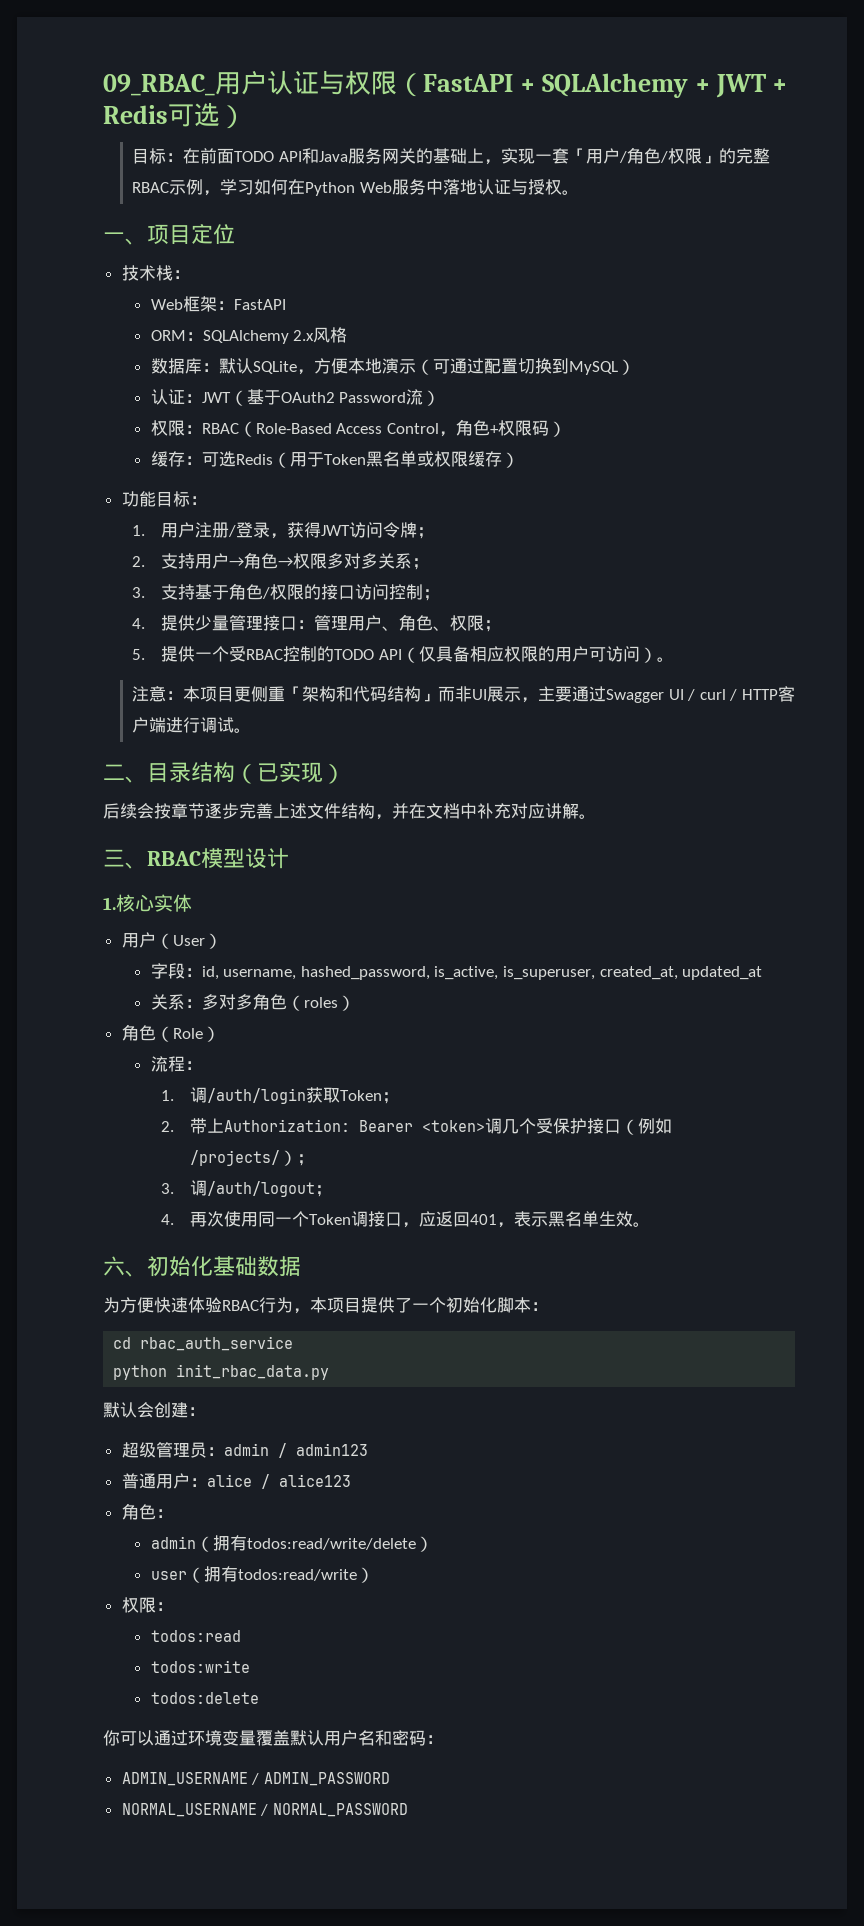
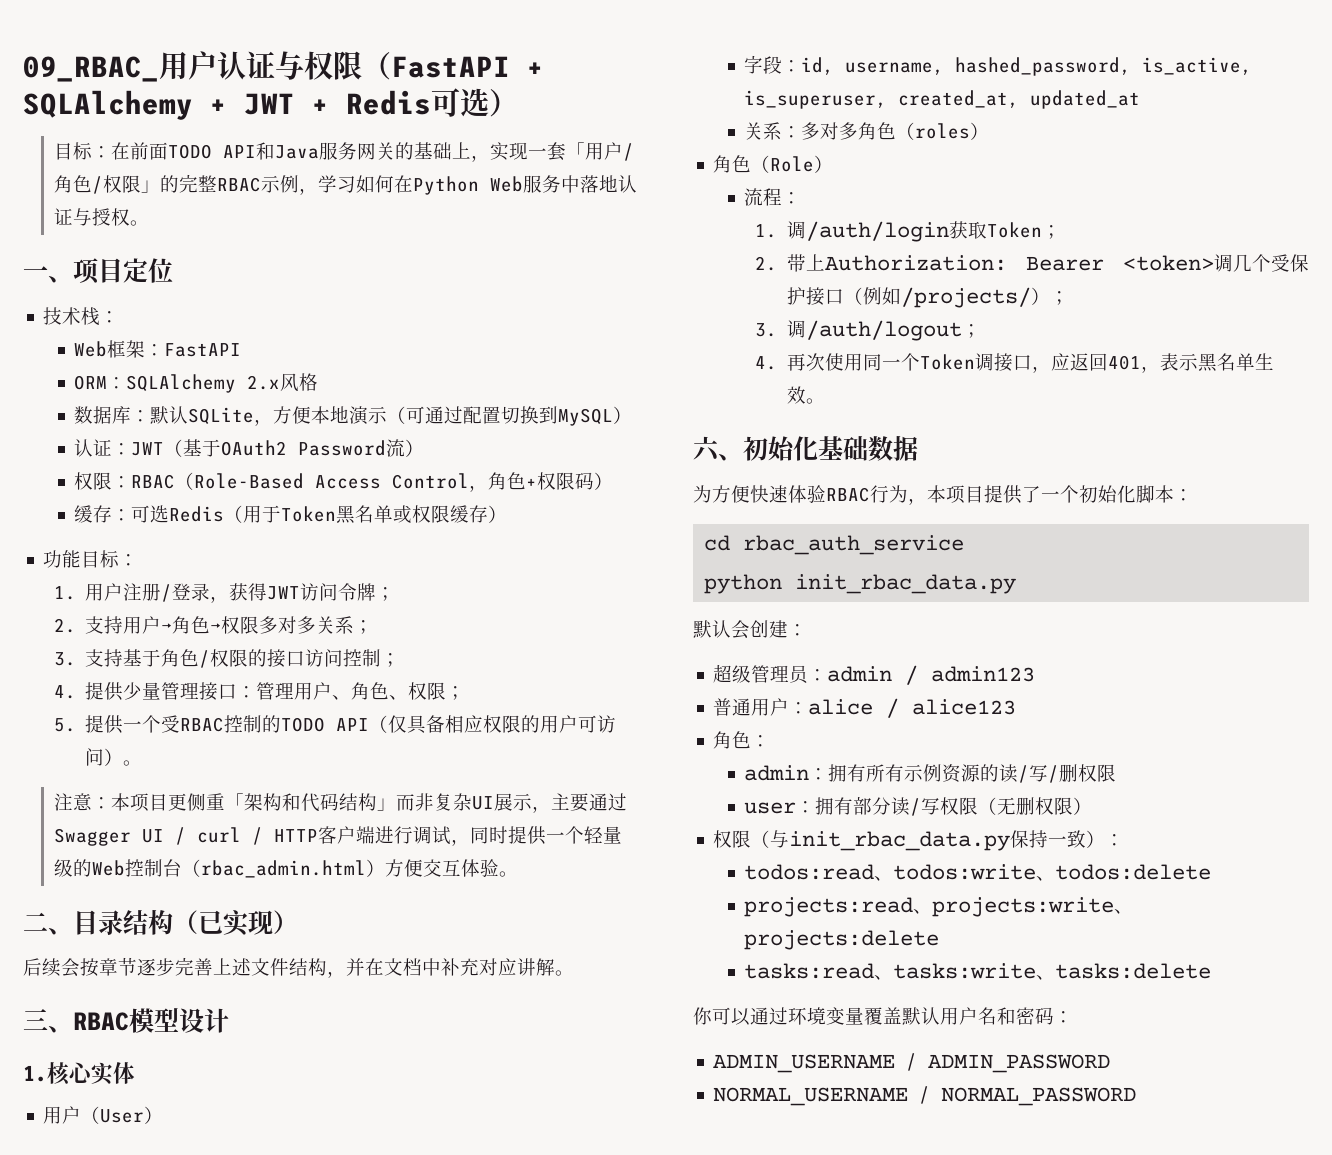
(472, 694) none -> [434,793,473,811] 复杂
(234, 725) none -> [451,826,623,846] [54,859,500,878] ，同时提供一个轻量级的Web控制台（rbac_admin.html）方便交互体验
[195,1535,433,1552] [150,1566,374,1583] [121,1597,173,1613] [150,1630,241,1642] [150,1660,250,1673] [150,1692,259,1704] （拥有todos:read/write/delete） // user（拥有todos:read/write） // 权限： // todos:read // todos:write // todos:delete -> [809,764,1117,783] [744,797,1093,816] [713,830,1125,851] [744,864,1212,881] [744,897,1134,917] [744,930,940,950] [744,963,1212,980] ：拥有所有示例资源的读/写/删权限 // user：拥有部分读/写权限（无删权限） // 权限（与init_rbac_data.py保持一致）： // todos:read、todos:write、todos:delete // projects:read、projects:write、projects:delete // tasks:read、tasks:write、tasks:delete

